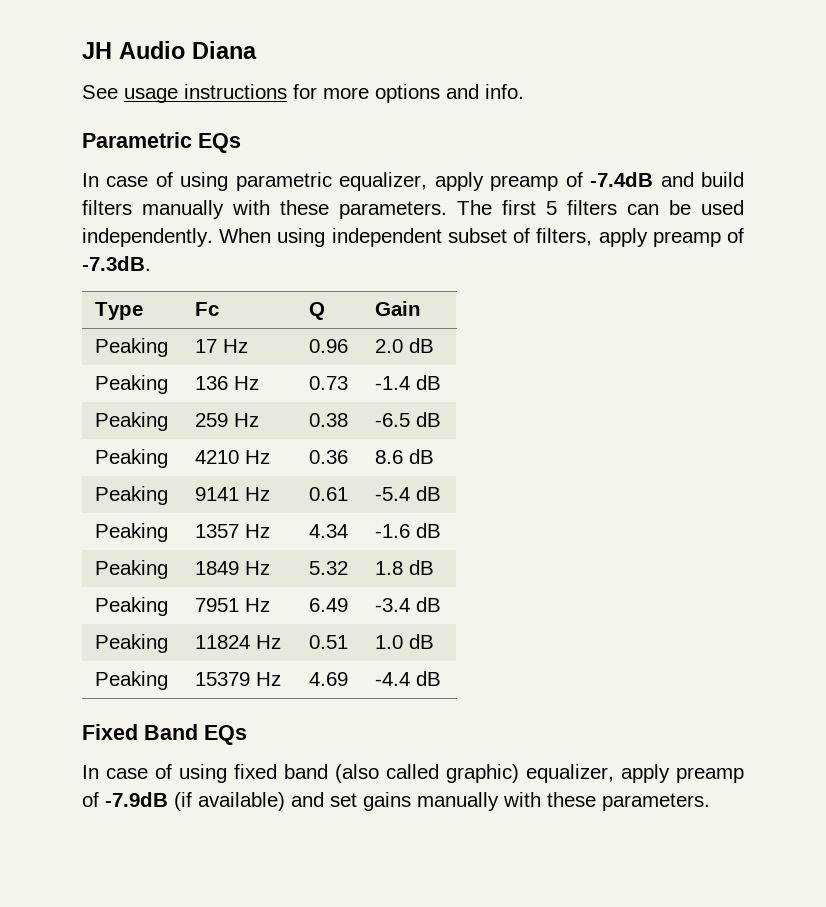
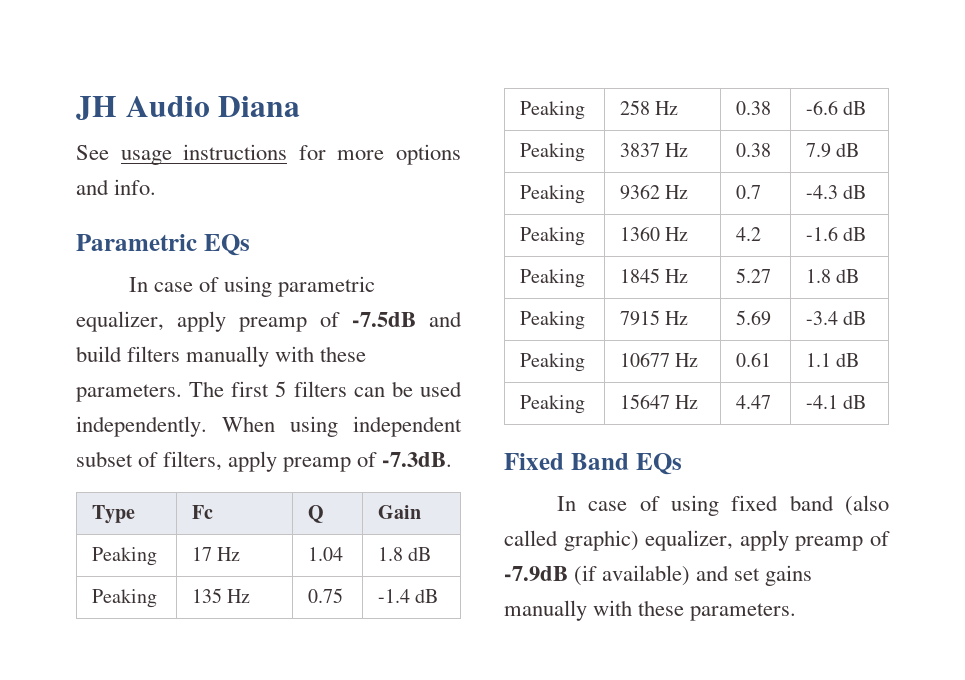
[590,172,654,187] -7.4dB -> [352,312,416,327] -7.5dB
[309,339,349,353] [375,338,435,353] [95,375,169,394] [195,376,260,390] [309,376,349,390] 0.96 | 2.0 dB // Peaking | 136 Hz | 0.73 -> [307,547,343,561] [377,547,431,561] [91,589,157,608] [191,588,250,603] [307,588,343,603] 1.04 | 1.8 dB // Peaking | 135 Hz | 0.75
[195,413,260,427] [309,413,349,427] [375,412,442,427] [95,449,169,468] [195,450,271,464] [309,450,349,464] [375,449,435,464] [95,486,169,505] [195,487,271,501] [309,487,349,501] [375,486,442,501] [95,523,169,542] [195,524,271,538] [309,524,349,538] 259 Hz | 0.38 | -6.5 dB // Peaking | 4210 Hz | 0.36 | 8.6 dB // Peaking | 9141 Hz | 0.61 | -5.4 dB // Peaking | 1357 Hz | 4.34 -> [619,100,678,115] [735,101,771,115] [805,100,866,115] [519,143,585,162] [619,143,688,157] [735,143,771,157] [805,143,859,158] [519,185,585,204] [619,184,688,200] [735,185,761,199] [805,185,866,199] [519,227,585,246] [619,226,688,241] [735,227,761,241] 258 Hz | 0.38 | -6.6 dB // Peaking | 3837 Hz | 0.38 | 7.9 dB // Peaking | 9362 Hz | 0.7 | -4.3 dB // Peaking | 1360 Hz | 4.2
[195,561,271,575] [309,561,349,575] [375,560,435,575] [95,597,169,616] [195,598,271,612] [309,598,349,612] 1849 Hz | 5.32 | 1.8 dB // Peaking | 7951 Hz | 6.49 -> [619,268,688,283] [735,268,771,283] [805,269,859,283] [519,311,585,330] [619,310,688,326] [735,310,771,326] 1845 Hz | 5.27 | 1.8 dB // Peaking | 7915 Hz | 5.69
[195,635,282,649] [309,635,349,649] [375,634,435,649] [95,671,169,690] [195,672,282,686] [309,672,349,686] [375,672,411,686] 11824 Hz | 0.51 | 1.0 dB // Peaking | 15379 Hz | 4.69 | -4.4 -> [619,352,698,367] [735,352,771,367] [805,353,859,367] [519,395,585,414] [619,394,698,409] [735,395,771,409] [805,395,838,409] 10677 Hz | 0.61 | 1.1 dB // Peaking | 15647 Hz | 4.47 | -4.1

